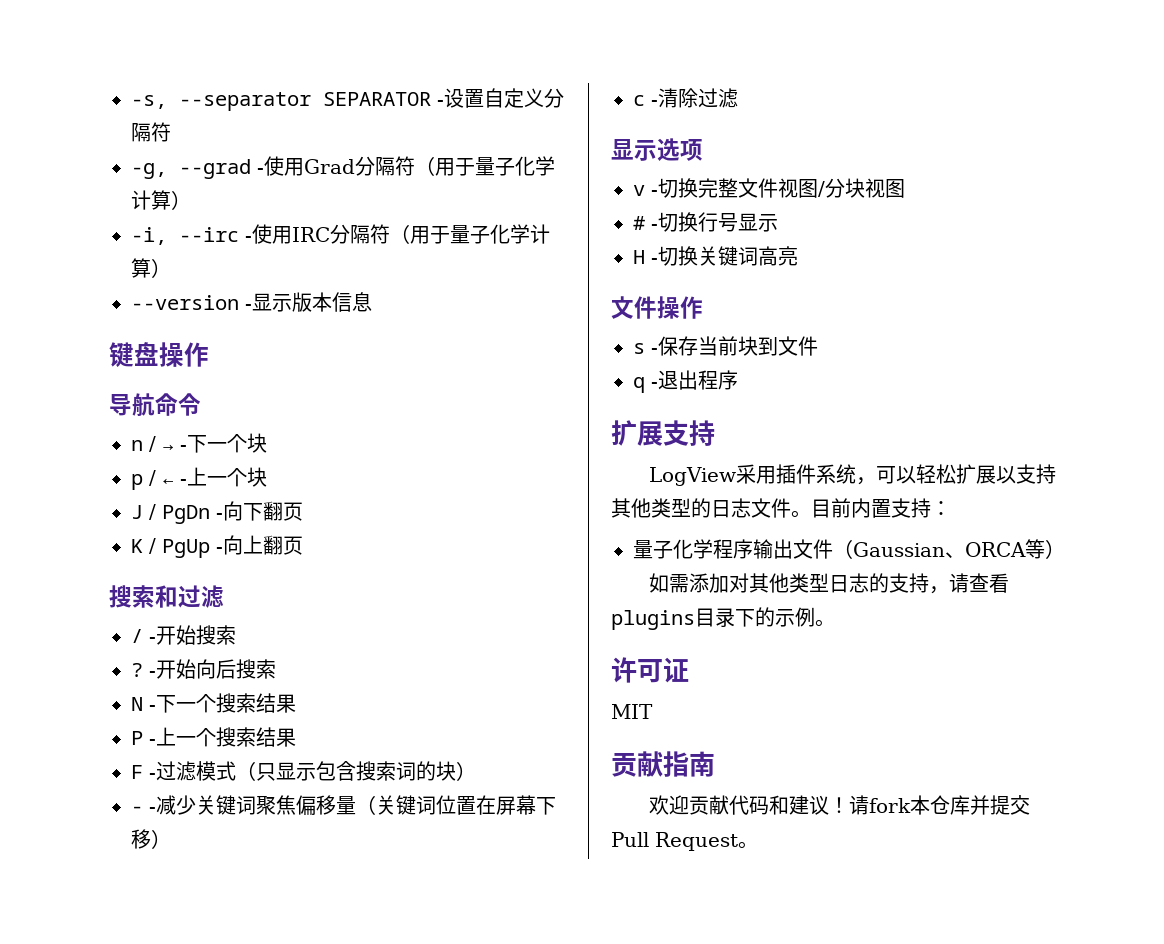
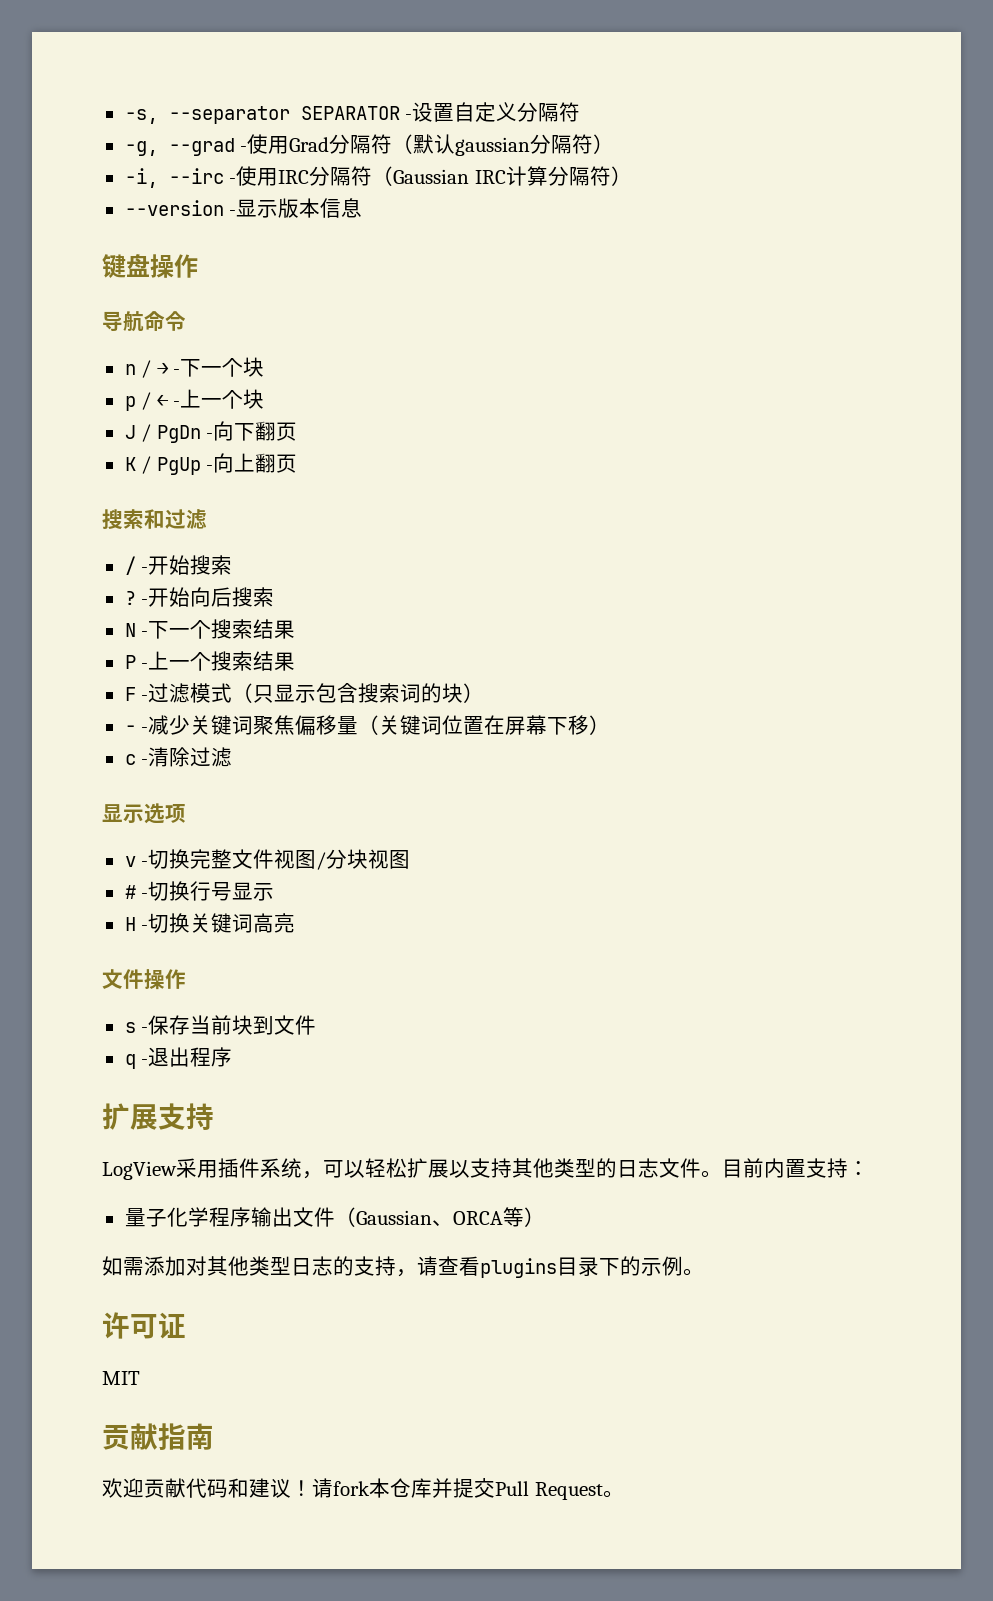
[435,156,555,176] [131,190,171,210] 用于量子化学计算 -> [413,134,594,156] 默认gaussian分隔符
[410,224,550,244] [131,258,151,278] 用于量子化学计算 -> [393,166,611,186] Gaussian IRC计算分隔符

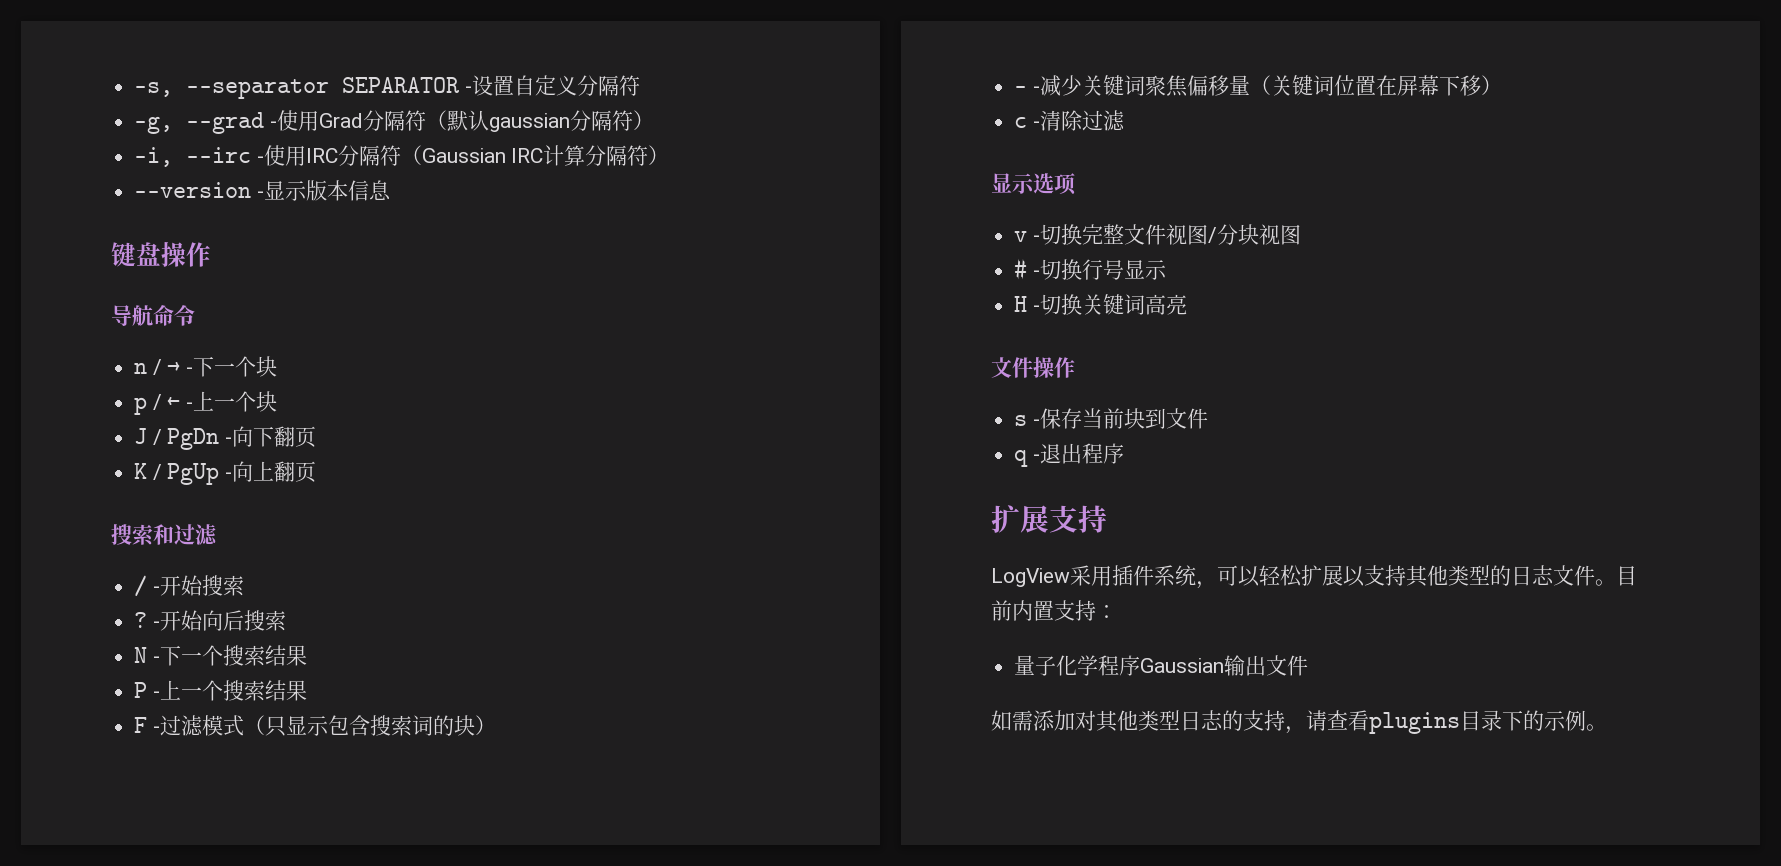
(251, 1217) none -> [1140,658,1225,673] Gaussian
[334,1207,545,1227] （Gaussian、ORCA等） -> (1309, 665) none
[102,1312,186,1339] [102,1371,140,1385] [102,1423,214,1450] [102,1478,624,1500] // 许可证 // MIT // 贡献指南 // 欢迎贡献代码和建议！请fork本仓库并提交Pull Request。 -> (1607, 727) none

